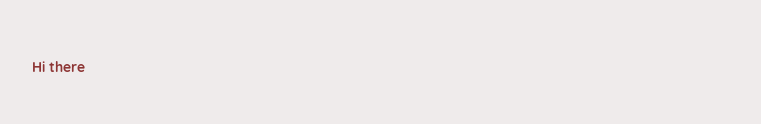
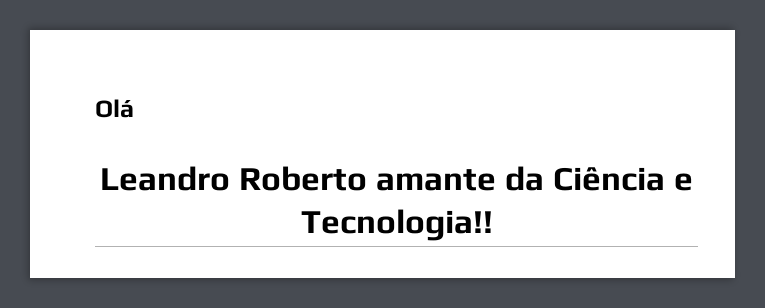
[32,61,85,72] Hi there -> [95,99,134,118] [99,166,694,191] [300,209,493,241] Olá // Leandro Roberto amante da Ciência e Tecnologia!!

